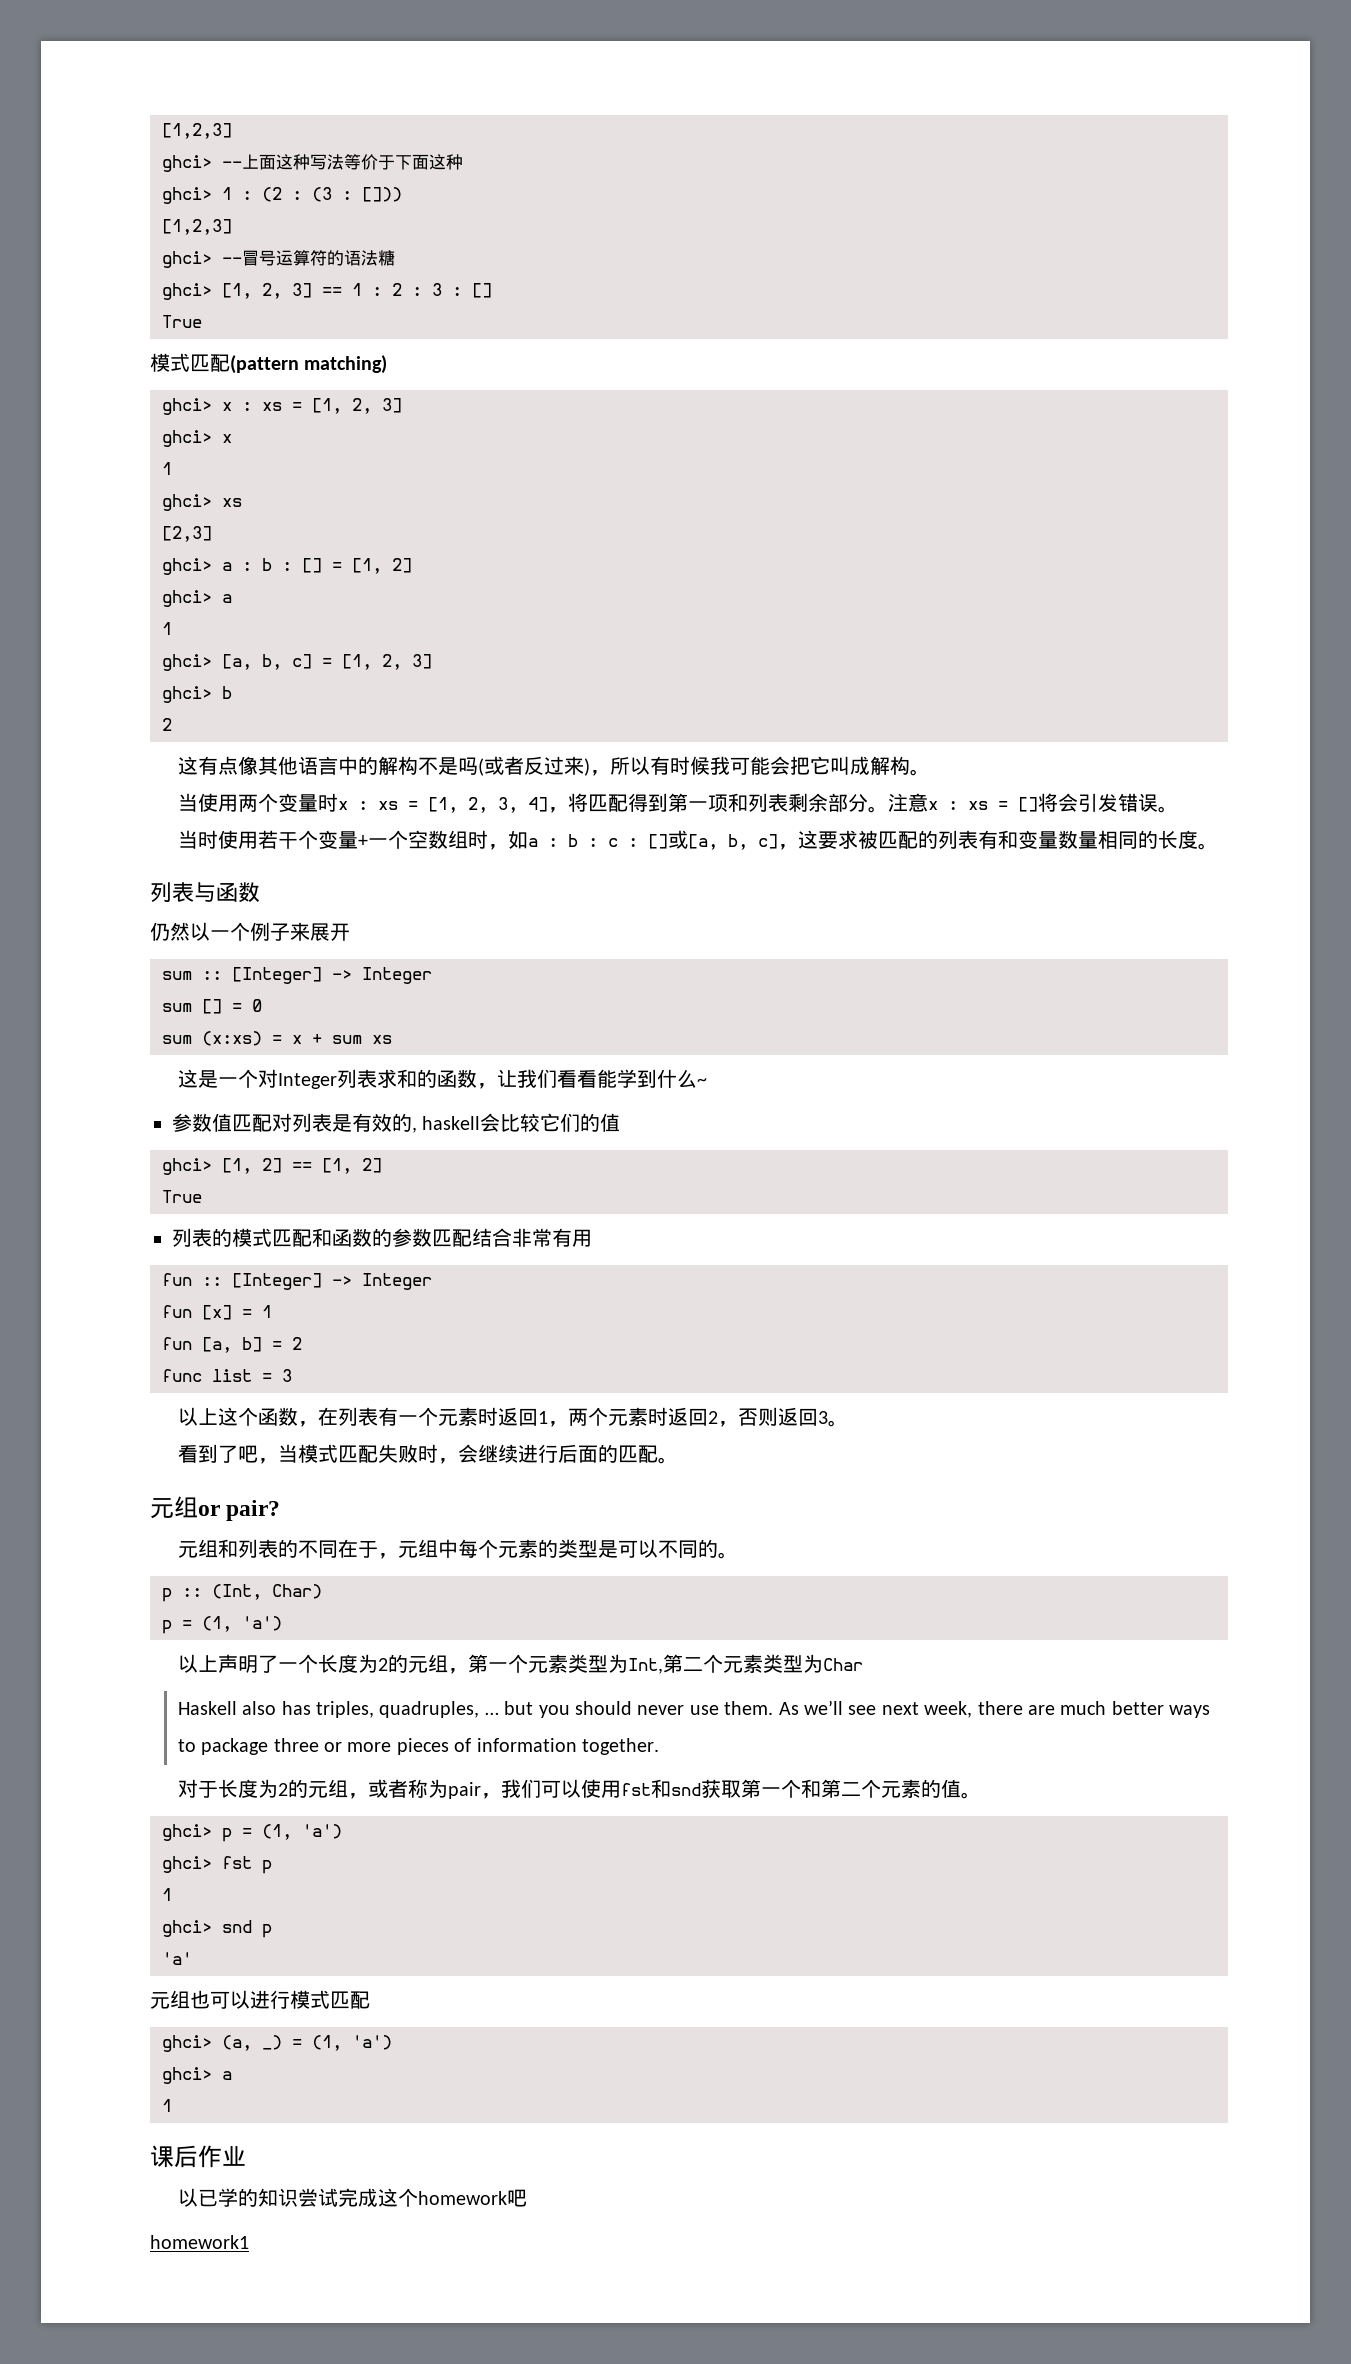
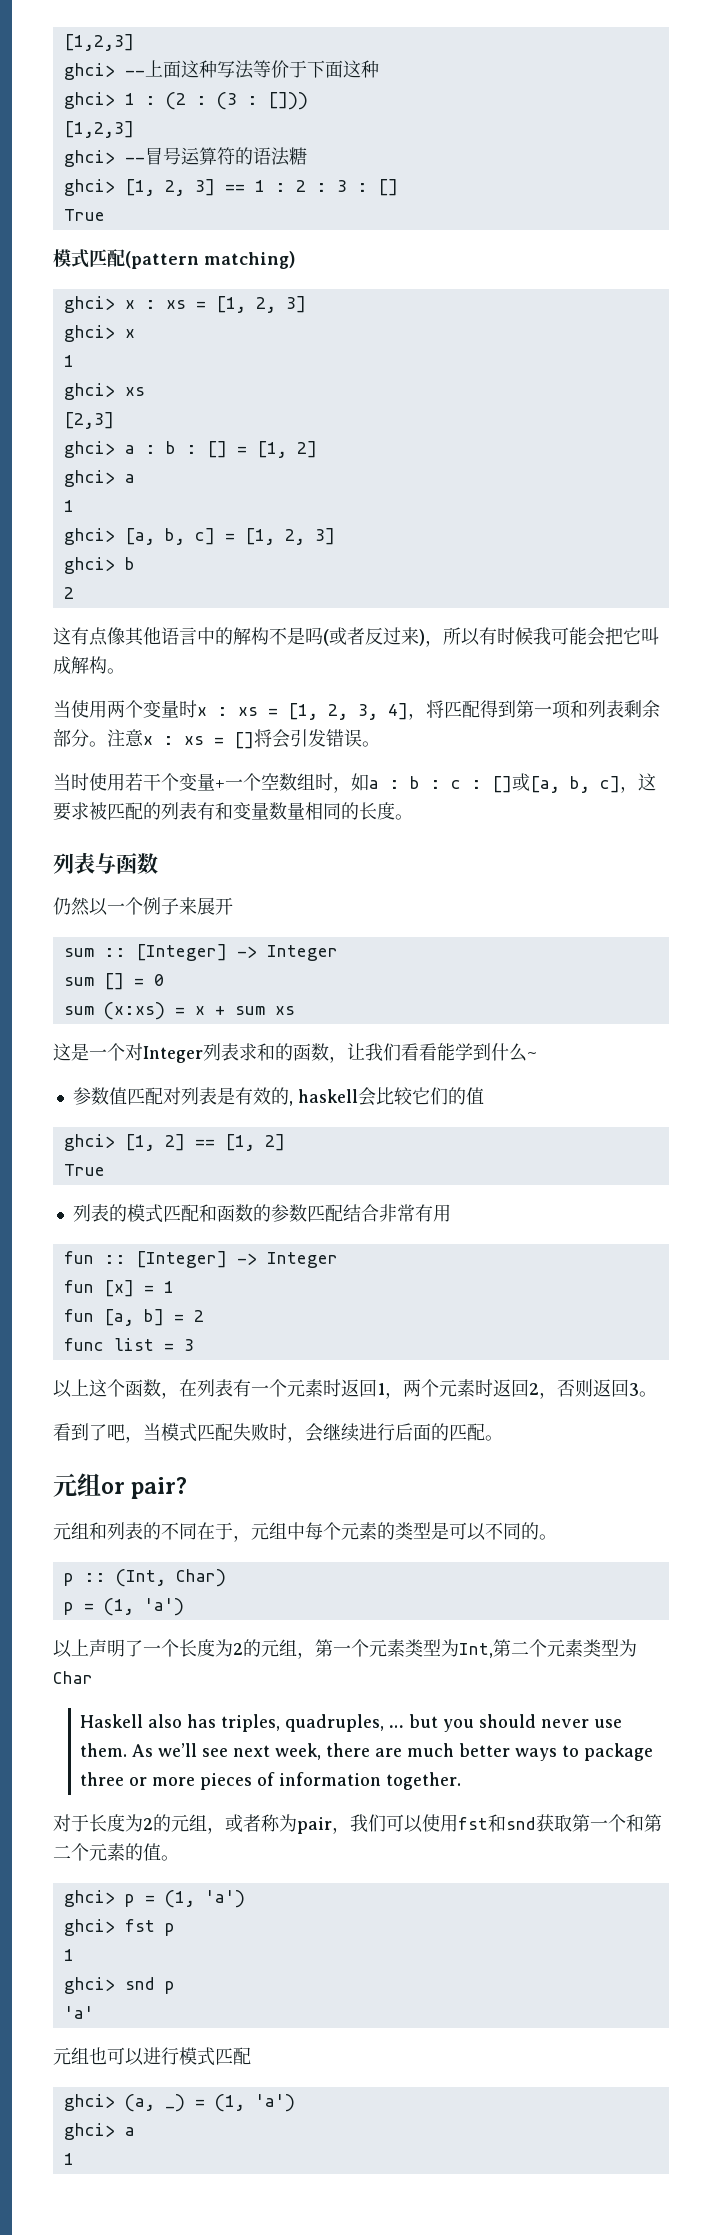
[150,2145,246,2168] [177,2188,527,2207] [150,2235,249,2249] // 课后作业 // 以已学的知识尝试完成这个homework吧 // homework1 -> (74, 2159) none

